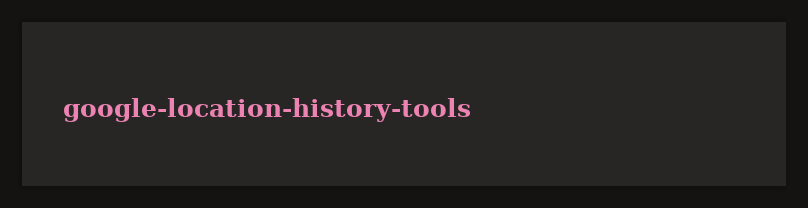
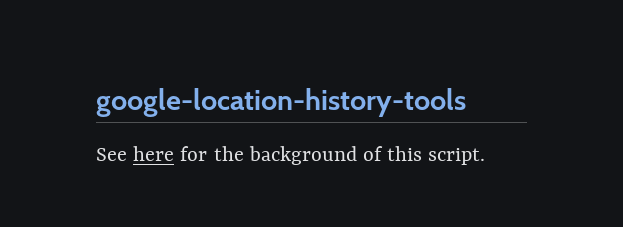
(471, 110) none -> [96,146,486,165] // See here for the background of this script.

